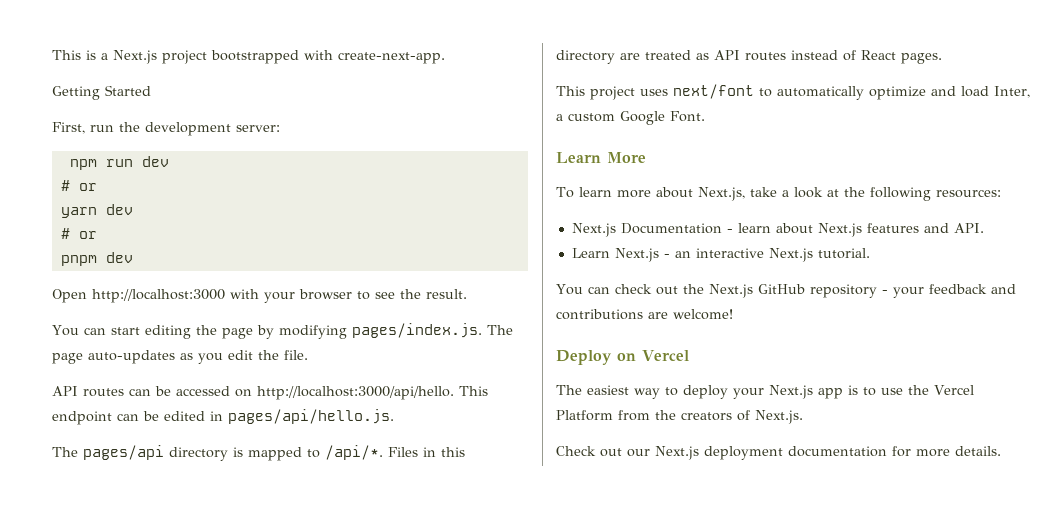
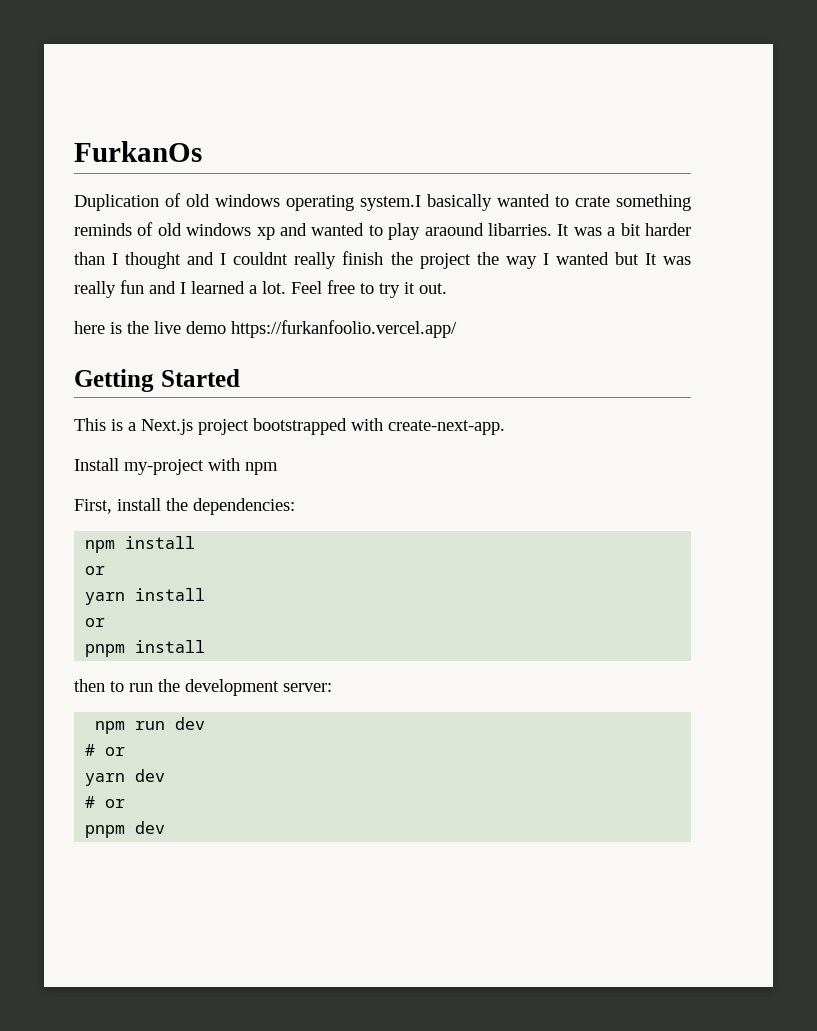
(52, 55) none -> [74,141,202,162] [74,193,691,211] [74,222,691,240] [74,251,691,269] [74,280,447,298] [74,320,457,338] [74,369,240,392] FurkanOs // Duplication of old windows operating system.I basically wanted to crate something reminds of old windows xp and wanted to play araound libarries. It was a bit harder than I thought and I couldnt really finish the project the way I wanted but It was really fun and I learned a lot. Feel free to try it out. // here is the live demo https://furkanfoolio.vercel.app/ // Getting Started //
[52,85,151,100] [52,122,85,134] Getting Started // First, -> [74,458,278,475] [74,498,295,515] [85,536,196,553] [85,566,106,575] [85,588,206,605] [85,618,106,627] [85,640,206,657] [74,679,124,692] Install my-project with npm // First, install the dependencies: // npm install // or // yarn install // or // pnpm install // then to
[52,289,467,303] [52,323,513,339] [52,350,308,364] [52,386,488,400] [52,409,394,425] [52,445,465,461] [556,50,942,64] [556,84,1030,100] [556,111,705,125] [556,152,646,163] [556,187,1001,201] [571,223,984,237] [571,248,870,262] [556,284,1016,298] [556,309,733,320] [556,350,689,365] [556,385,974,399] [556,410,803,424] [556,446,1001,460] // Open http://localhost:3000 with your browser to see the result. // You can start editing the page by modifying pages/index.js. The page auto-updates as you edit the file. // API routes can be accessed on http://localhost:3000/api/hello. This endpoint can be edited in pages/api/hello.js. // The pages/api directory is mapped to /api/*. Files in this directory are treated as API routes instead of React pages. // This project uses next/font to automatically optimize and load Inter, a custom Google Font. // Learn More // To learn more about Next.js, take a look at the following resources: // Next.js Documentation - learn about Next.js features and API. // Learn Next.js - an interactive Next.js tutorial. // You can check out the Next.js GitHub repository - your feedback and contributions are welcome! // Deploy on Vercel // The easiest way to deploy your Next.js app is to use the Vercel Platform from the creators of Next.js. // Check out our Next.js deployment documentation for more details. -> (166, 827) none

